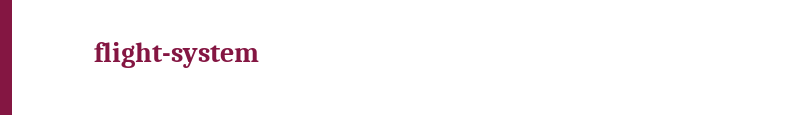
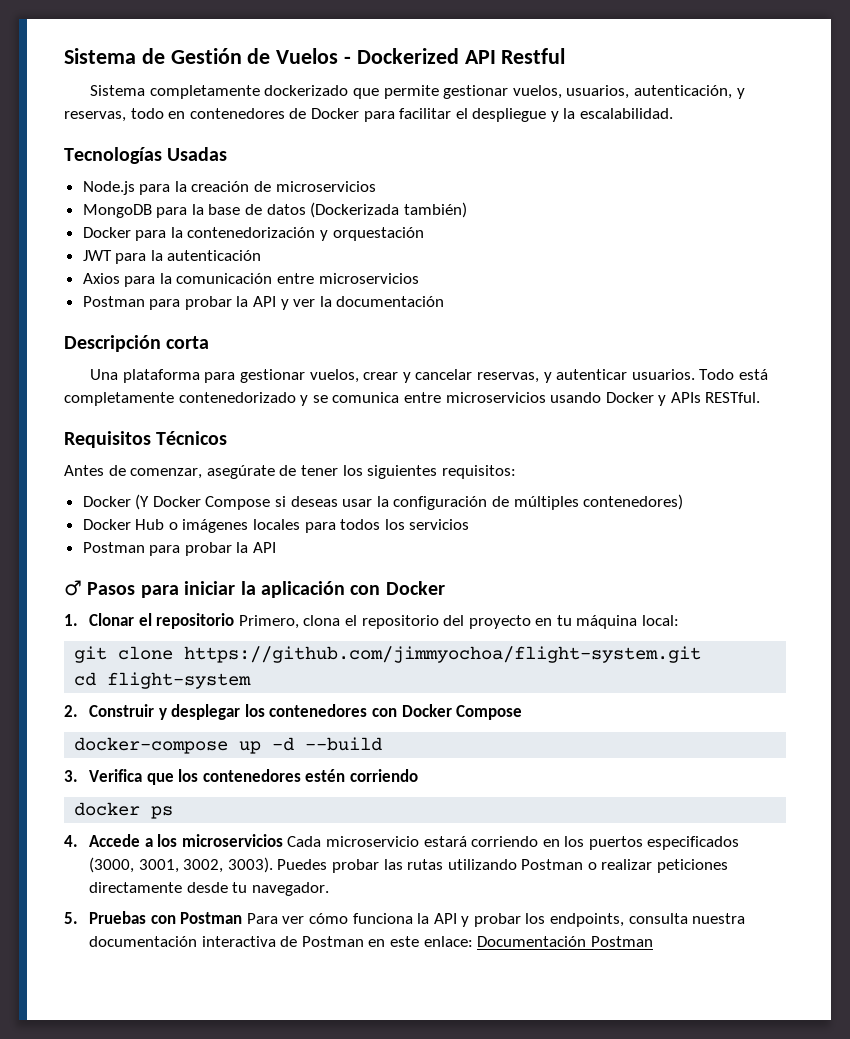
[94,42,259,68] flight-system -> [64,48,566,64] [90,85,745,99] [64,108,674,122] [64,147,228,164] [82,181,376,195] [82,202,467,218] [82,227,424,241] [82,250,262,264] [82,273,419,287] [82,296,445,310] [64,335,210,352] [90,369,768,383] [64,392,761,406] [64,431,228,448] [64,465,516,479] [82,494,684,510] [82,519,470,533] [82,542,277,556] [64,580,445,598] [64,613,680,629] [74,646,702,663] [74,672,252,689] [64,704,523,720] [74,737,383,754] [64,769,418,785] [74,802,174,819] [64,834,740,850] [89,857,729,873] [89,882,329,896] [64,911,746,927] [89,936,653,947] Sistema de Gestión de Vuelos - Dockerized API Restful // Sistema completamente dockerizado que permite gestionar vuelos, usuarios, autenticación, y reservas, todo en contenedores de Docker para facilitar el despliegue y la escalabilidad. // Tecnologías Usadas // Node.js para la creación de microservicios // MongoDB para la base de datos (Dockerizada también) // Docker para la contenedorización y orquestación // JWT para la autenticación // Axios para la comunicación entre microservicios // Postman para probar la API y ver la documentación // Descripción corta // Una plataforma para gestionar vuelos, crear y cancelar reservas, y autenticar usuarios. Todo está completamente contenedorizado y se comunica entre microservicios usando Docker y APIs RESTful. // Requisitos Técnicos // Antes de comenzar, asegúrate de tener los siguientes requisitos: // Docker (Y Docker Compose si deseas usar la configuración de múltiples contenedores) // Docker Hub o imágenes locales para todos los servicios // Postman para probar la API // ♂ Pasos para iniciar la aplicación con Docker // 1. Clonar el repositorio Primero, clona el repositorio del proyecto en tu máquina local: // git clone https://github.com/jimmyochoa/flight-system.git // cd flight-system // 2. Construir y desplegar los contenedores con Docker Compose // docker-compose up -d --build // 3. Verifica que los contenedores estén corriendo // docker ps // 4. Accede a los microservicios Cada microservicio estará corriendo en los puertos especificados (3000, 3001, 3002, 3003). Puedes probar las rutas utilizando Postman o realizar peticiones directamente desde tu navegador. // 5. Pruebas con Postman Para ver cómo funciona la API y probar los endpoints, consulta nuestra documentación interactiva de Postman en este enlace: Documentación Postman

